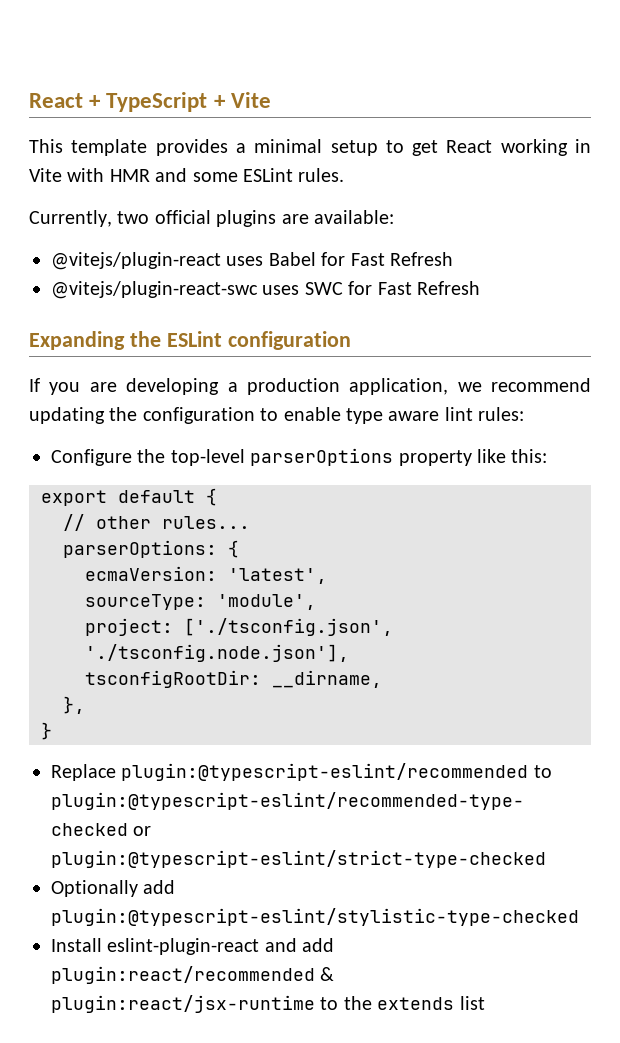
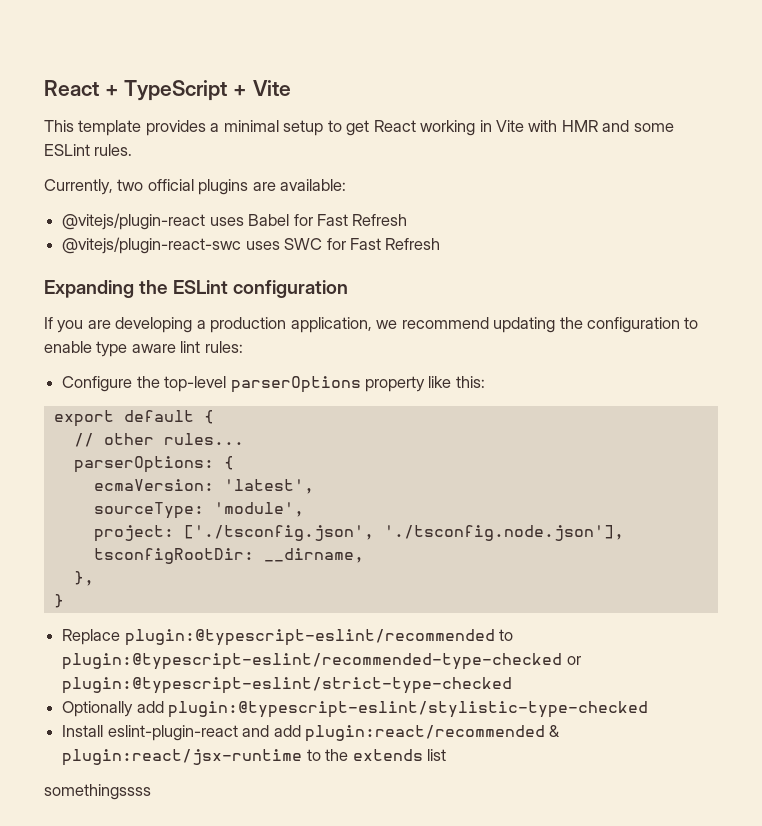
(485, 1003) none -> [44,784,151,800] // somethingssss

